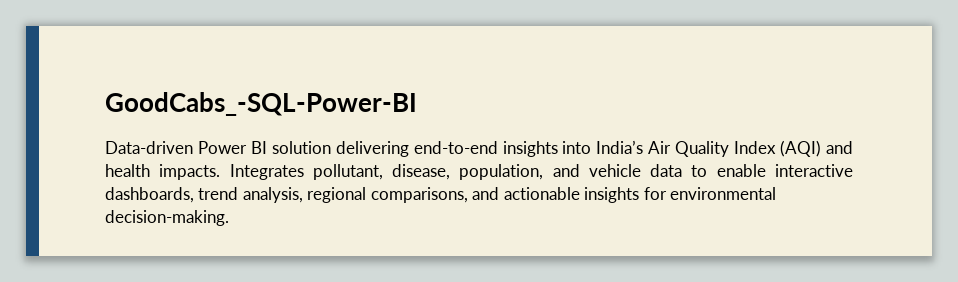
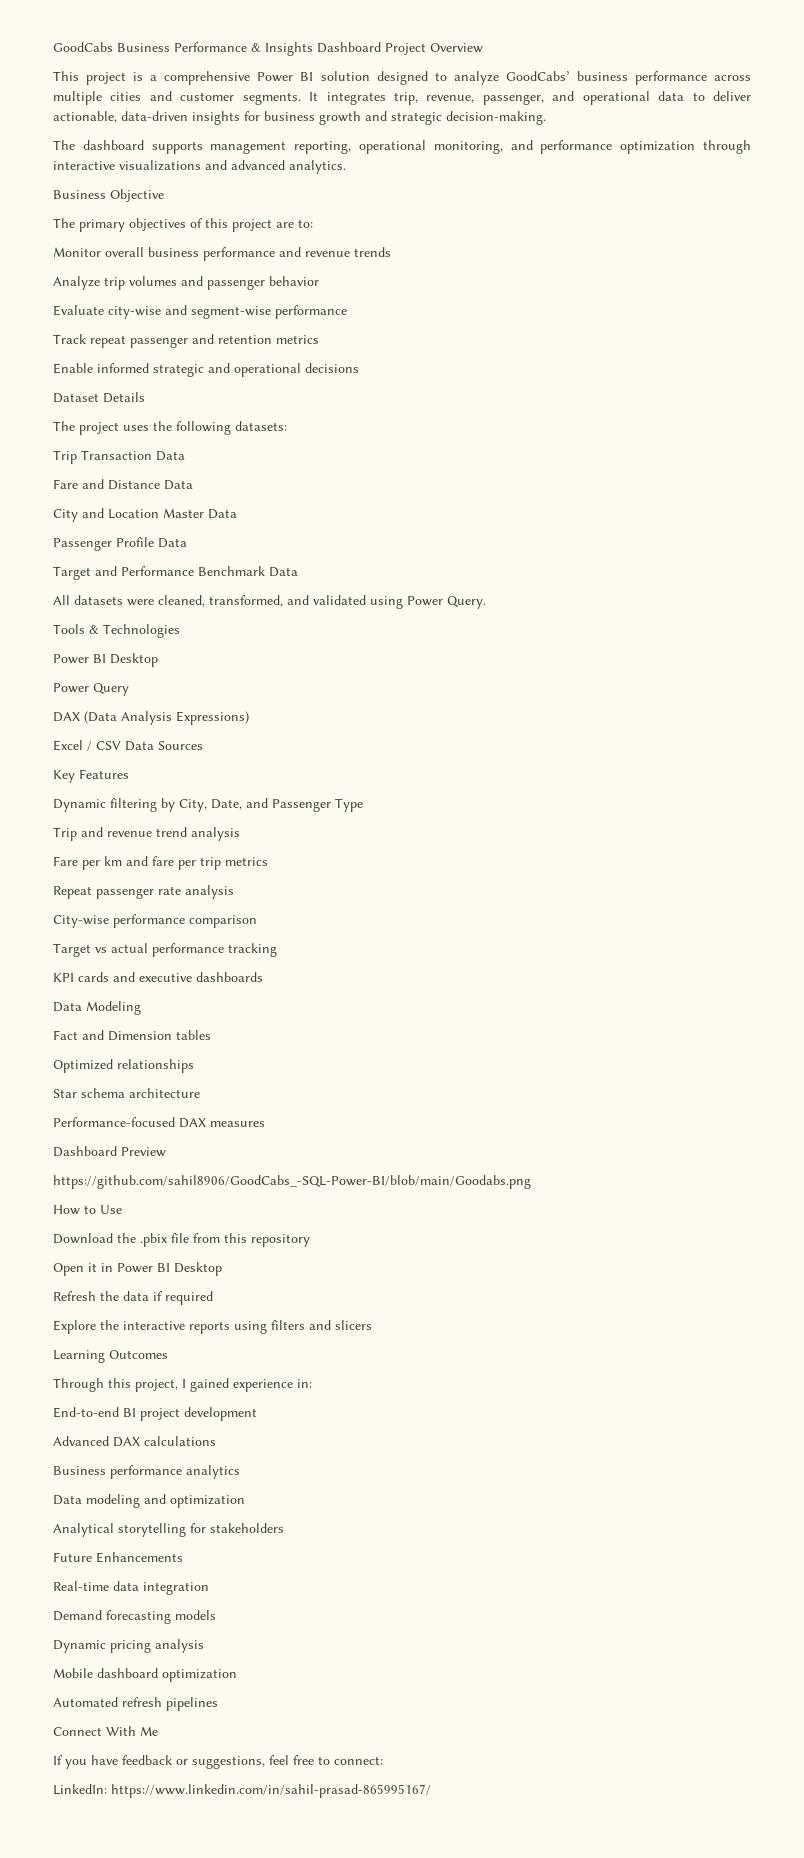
[105,92,417,116] [105,140,853,157] [105,164,853,180] [105,187,777,203] [105,210,229,226] GoodCabs_-SQL-Power-BI // Data-driven Power BI solution delivering end-to-end insights into India’s Air Quality Index (AQI) and health impacts. Integrates pollutant, disease, population, and vehicle data to enable interactive dashboards, trend analysis, regional comparisons, and actionable insights for environmental decision-making. -> [53,42,483,56] [53,71,751,85] [53,91,752,105] [53,111,546,125] [53,140,751,154] [53,160,346,174] [53,189,164,202] [53,218,313,232] [53,247,391,261] [53,276,319,290] [53,305,347,319] [53,334,319,348] [53,363,359,377] [53,392,145,403] [53,421,287,435] [53,450,185,464] [53,479,193,490] [53,508,237,522] [53,537,187,551] [53,566,298,580] [53,595,486,609] [53,624,180,638] [53,653,158,667] [53,683,129,696] [53,711,249,725] [53,740,203,751] [53,769,129,783] [53,798,363,812] [53,827,240,841] [53,856,268,870] [53,885,234,899] [53,914,257,928] [53,943,277,957] [53,972,263,982] [53,1001,141,1015] [53,1030,211,1041] [53,1059,194,1073] [53,1088,200,1098] [53,1117,265,1128] [53,1146,166,1157] [53,1175,531,1189] [53,1205,122,1215] [53,1233,310,1247] [53,1262,222,1276] [53,1291,213,1305] [53,1320,372,1334] [53,1350,168,1363] [53,1378,312,1392] [53,1407,257,1421] [53,1436,216,1447] [53,1465,240,1479] [53,1494,245,1508] [53,1523,284,1537] [53,1552,183,1563] [53,1581,209,1595] [53,1610,216,1624] [53,1639,204,1653] [53,1668,237,1682] [53,1697,218,1711] [53,1726,158,1736] [53,1755,383,1769] [53,1784,431,1798] GoodCabs Business Performance & Insights Dashboard Project Overview // This project is a comprehensive Power BI solution designed to analyze GoodCabs’ business performance across multiple cities and customer segments. It integrates trip, revenue, passenger, and operational data to deliver actionable, data-driven insights for business growth and strategic decision-making. // The dashboard supports management reporting, operational monitoring, and performance optimization through interactive visualizations and advanced analytics. // Business Objective // The primary objectives of this project are to: // Monitor overall business performance and revenue trends // Analyze trip volumes and passenger behavior // Evaluate city-wise and segment-wise performance // Track repeat passenger and retention metrics // Enable informed strategic and operational decisions // Dataset Details // The project uses the following datasets: // Trip Transaction Data // Fare and Distance Data // City and Location Master Data // Passenger Profile Data // Target and Performance Benchmark Data // All datasets were cleaned, transformed, and validated using Power Query. // Tools & Technologies // Power BI Desktop // Power Query // DAX (Data Analysis Expressions) // Excel / CSV Data Sources // Key Features // Dynamic filtering by City, Date, and Passenger Type // Trip and revenue trend analysis // Fare per km and fare per trip metrics // Repeat passenger rate analysis // City-wise performance comparison // Target vs actual performance tracking // KPI cards and executive dashboards // Data Modeling // Fact and Dimension tables // Optimized relationships // Star schema architecture // Performance-focused DAX measures // Dashboard Preview // https://github.com/sahil8906/GoodCabs_-SQL-Power-BI/blob/main/Goodabs.png // How to Use // Download the .pbix file from this repository // Open it in Power BI Desktop // Refresh the data if required // Explore the interactive reports using filters and slicers // Learning Outcomes // Through this project, I gained experience in: // End-to-end BI project development // Advanced DAX calculations // Business performance analytics // Data modeling and optimization // Analytical storytelling for stakeholders // Future Enhancements // Real-time data integration // Demand forecasting models // Dynamic pricing analysis // Mobile dashboard optimization // Automated refresh pipelines // Connect With Me // If you have feedback or suggestions, feel free to connect: // LinkedIn: https://www.linkedin.com/in/sahil-prasad-865995167/

